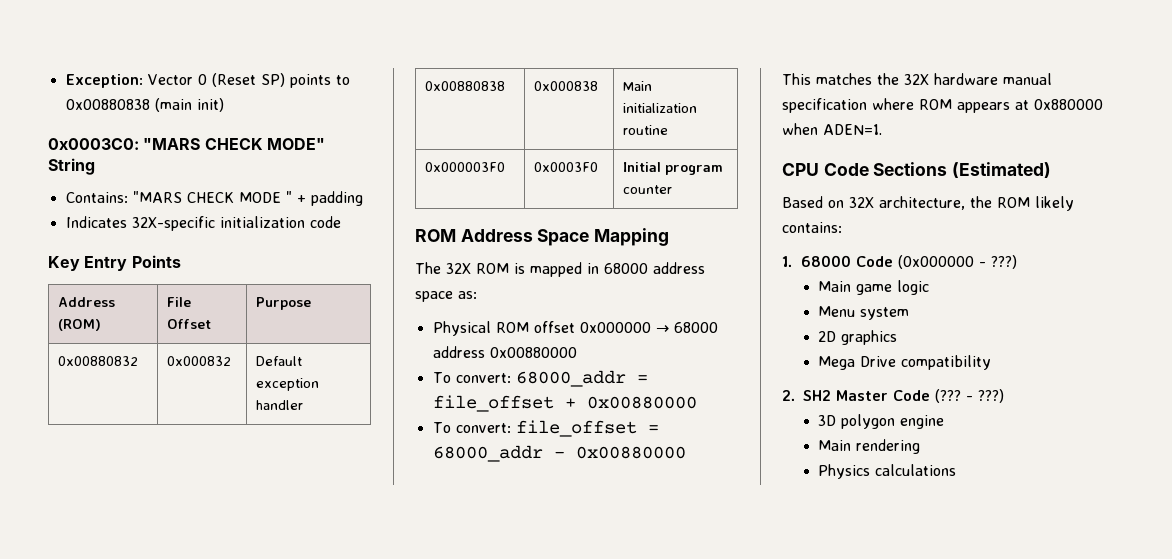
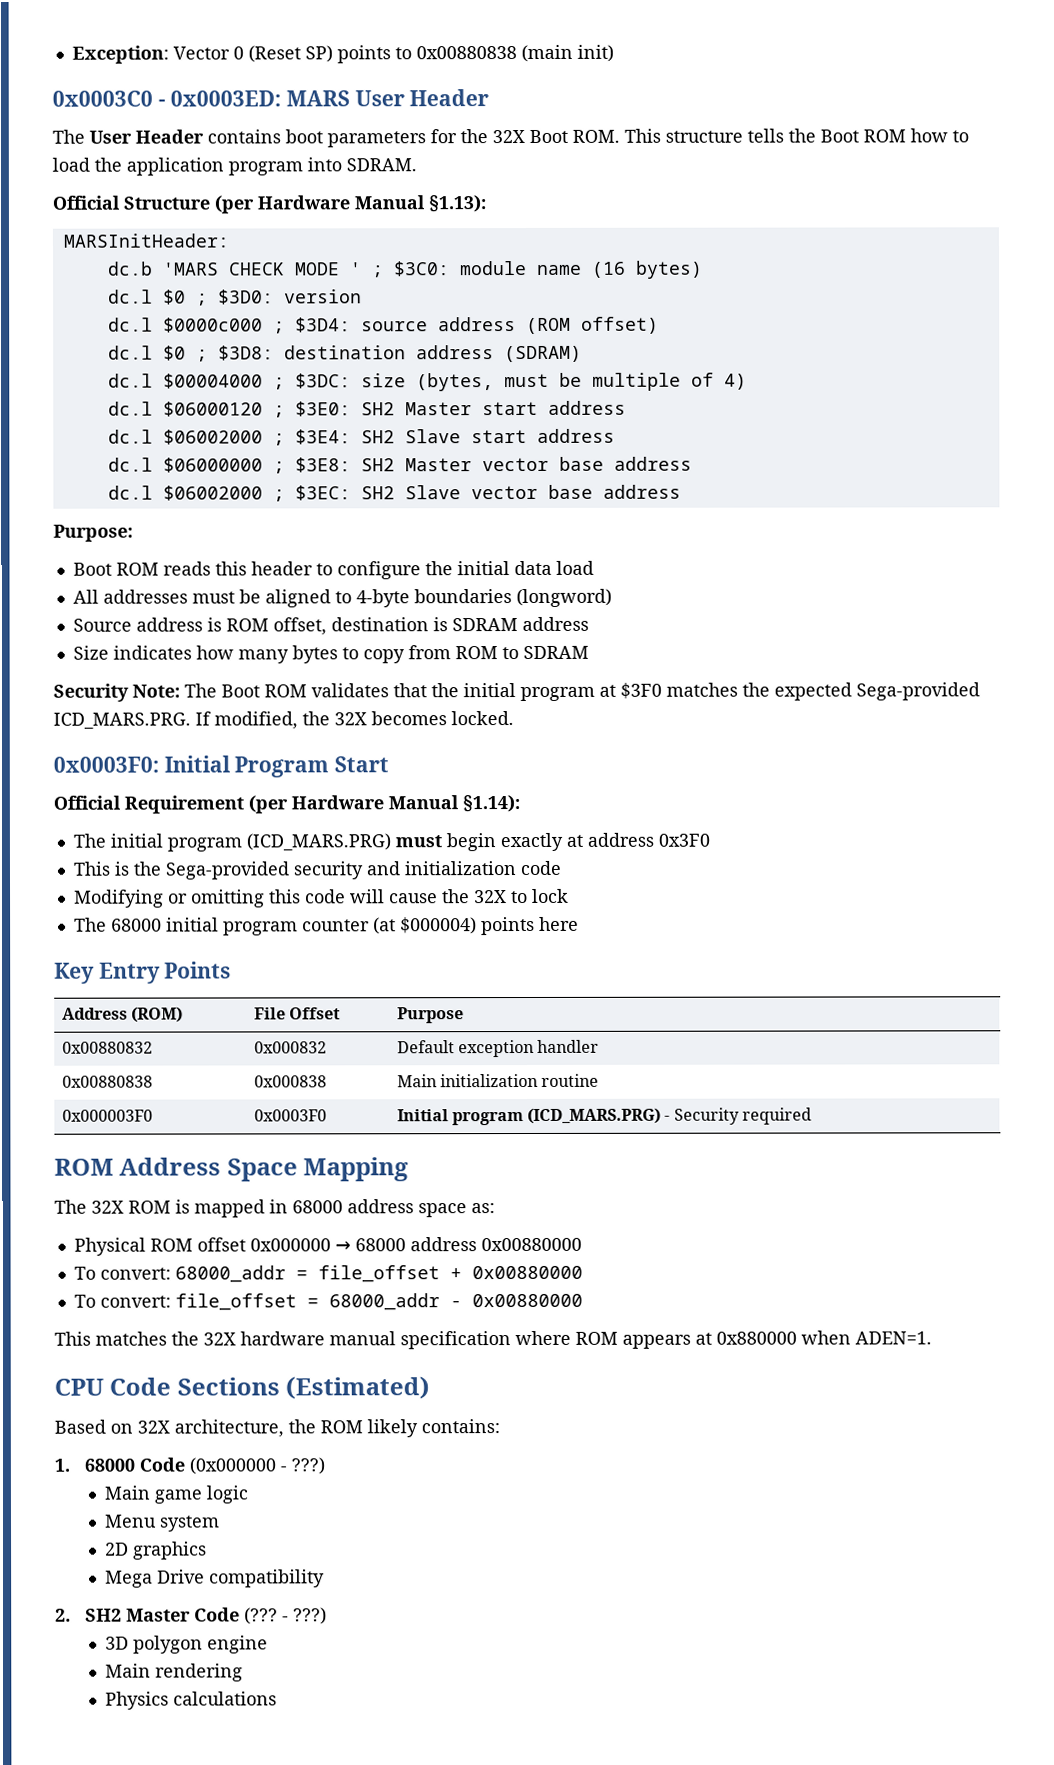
[48,138,325,150] [48,158,95,175] [65,191,363,206] [65,216,341,231] 0x0003C0: "MARS CHECK MODE" String // Contains: "MARS CHECK MODE " + padding // Indicates 32X-specific initialization code -> [52,89,490,107] [52,128,969,148] [52,157,417,176] [52,195,486,214] [62,233,230,248] [107,260,703,279] [107,289,362,306] [107,316,659,335] [107,345,582,363] [107,372,747,392] [107,400,626,418] [107,428,615,446] [107,456,692,474] [107,484,681,502] [53,524,133,542] [72,560,594,580] [72,588,612,608] [72,616,589,636] [72,645,589,664] [53,682,980,702] [53,711,514,730] [53,755,390,778] [53,795,520,814] [72,832,710,852] [72,860,561,880] [73,888,569,908] [73,916,579,936] 0x0003C0 - 0x0003ED: MARS User Header // The User Header contains boot parameters for the 32X Boot ROM. This structure tells the Boot ROM how to load the application program into SDRAM. // Official Structure (per Hardware Manual §1.13): // MARSInitHeader: // dc.b 'MARS CHECK MODE ' ; $3C0: module name (16 bytes) // dc.l $0 ; $3D0: version // dc.l $0000c000 ; $3D4: source address (ROM offset) // dc.l $0 ; $3D8: destination address (SDRAM) // dc.l $00004000 ; $3DC: size (bytes, must be multiple of 4) // dc.l $06000120 ; $3E0: SH2 Master start address // dc.l $06002000 ; $3E4: SH2 Slave start address // dc.l $06000000 ; $3E8: SH2 Master vector base address // dc.l $06002000 ; $3EC: SH2 Slave vector base address // Purpose: // Boot ROM reads this header to configure the initial data load // All addresses must be aligned to 4-byte boundaries (longword) // Source address is ROM offset, destination is SDRAM address // Size indicates how many bytes to copy from ROM to SDRAM // Security Note: The Boot ROM validates that the initial program at $3F0 matches the expected Sega-provided ICD_MARS.PRG. If modified, the 32X becomes locked. // 0x0003F0: Initial Program Start // Official Requirement (per Hardware Manual §1.14): // The initial program (ICD_MARS.PRG) must begin exactly at address 0x3F0 // This is the Sega-provided security and initialization code // Modifying or omitting this code will cause the 32X to lock // The 68000 initial program counter (at $000004) points here
[623,185,673,194] counter -> [527,1107,813,1125] (ICD_MARS.PRG) - Security required

